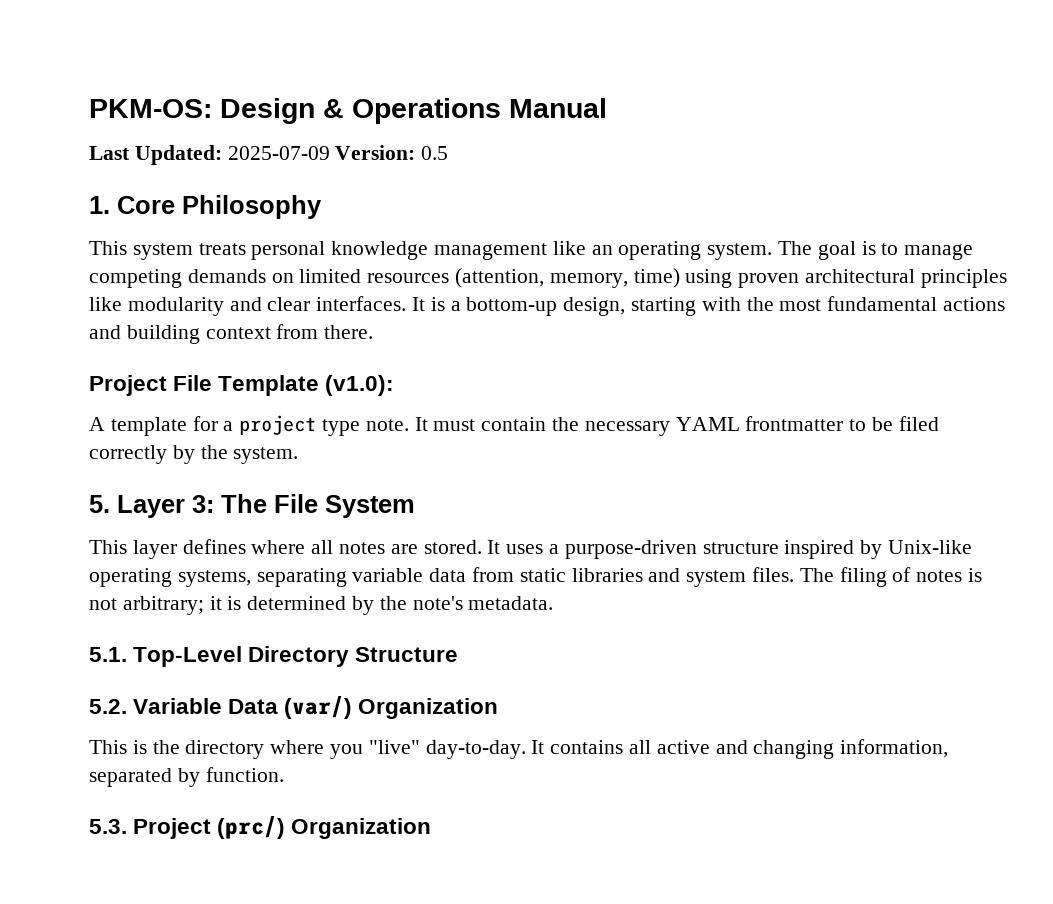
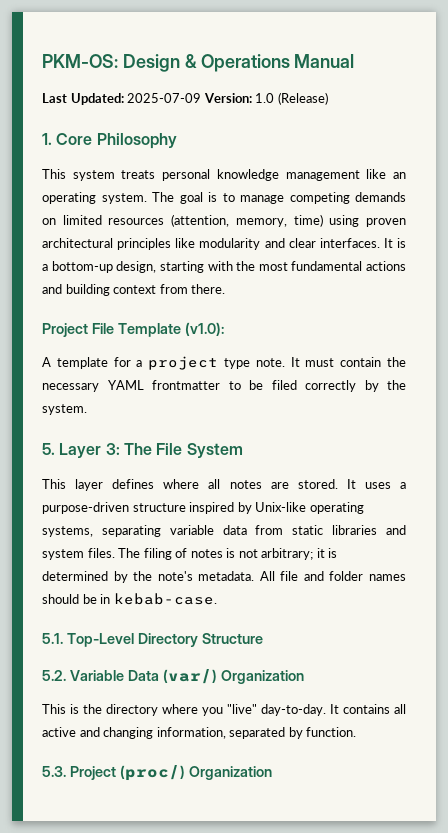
[421,146,449,160] 0.5 -> [255,92,328,105] 1.0 (Release)
(554, 603) none -> [259,571,406,581] [42,593,217,605] All file and folder names should be in kebab-case.
[217,816,286,839] (prc/) -> [119,765,185,781] (proc/)

